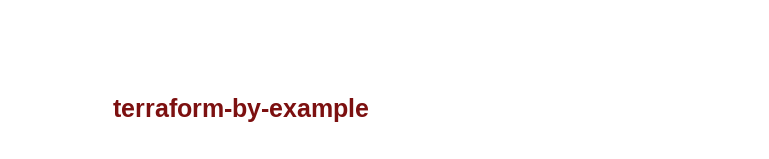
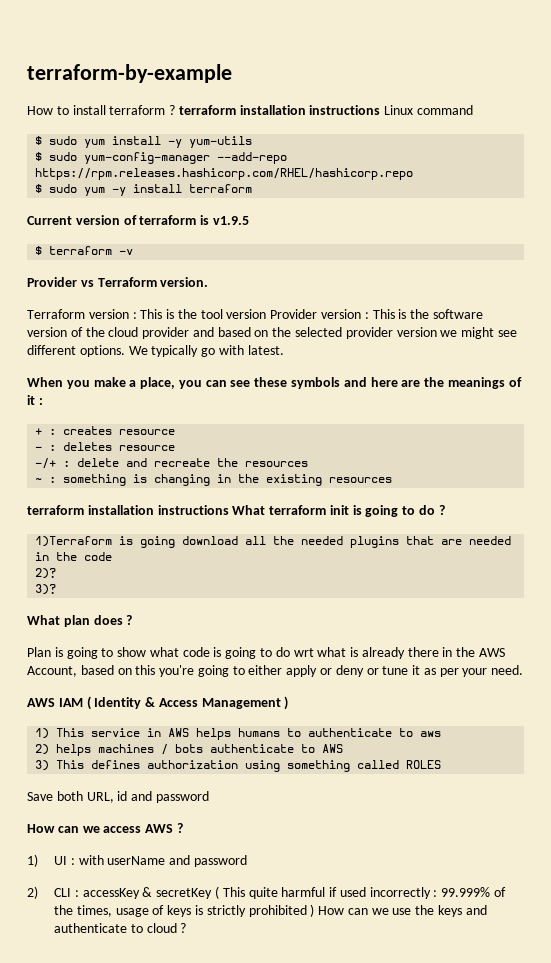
(369, 110) none -> [27,105,474,115] [35,136,253,148] [35,152,288,164] [35,168,414,180] [35,184,253,196] [27,215,249,225] [35,246,134,255] [27,277,209,287] [27,309,483,319] [27,327,517,339] [27,345,284,357] [27,377,522,389] [27,395,43,405] [35,426,176,435] [35,442,176,451] [35,458,309,469] [35,474,393,486] [27,505,445,517] [35,536,512,548] [35,552,113,561] [35,568,57,579] [35,584,57,595] [27,615,133,627] [27,647,506,659] [27,665,524,677] [27,696,289,710] [35,728,442,740] [35,744,344,756] [35,760,442,772] [27,791,209,803] [27,823,183,833] [27,854,247,867] [27,886,506,899] [54,904,487,917] [54,923,187,933] // How to install terraform ? terraform installation instructions Linux command // $ sudo yum install -y yum-utils // $ sudo yum-config-manager --add-repo https://rpm.releases.hashicorp.com/RHEL/hashicorp.repo // $ sudo yum -y install terraform // Current version of terraform is v1.9.5 // $ terraform -v // Provider vs Terraform version. // Terraform version : This is the tool version Provider version : This is the software version of the cloud provider and based on the selected provider version we might see different options. We typically go with latest. // When you make a place, you can see these symbols and here are the meanings of it : // + : creates resource // - : deletes resource // -/+ : delete and recreate the resources // ~ : something is changing in the existing resources // terraform installation instructions What terraform init is going to do ? // 1)Terraform is going download all the needed plugins that are needed in the code // 2)? // 3)? // What plan does ? // Plan is going to show what code is going to do wrt what is already there in the AWS Account, based on this you're going to either apply or deny or tune it as per your need. // AWS IAM ( Identity & Access Management ) // 1) This service in AWS helps humans to authenticate to aws // 2) helps machines / bots authenticate to AWS // 3) This defines authorization using something called ROLES // Save both URL, id and password // How can we access AWS ? // 1) UI : with userName and password // 2) CLI : accessKey & secretKey ( This quite harmful if used incorrectly : 99.999% of the times, usage of keys is strictly prohibited ) How can we use the keys and authenticate to cloud ?

